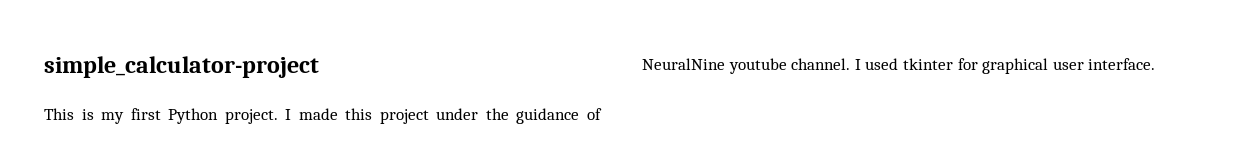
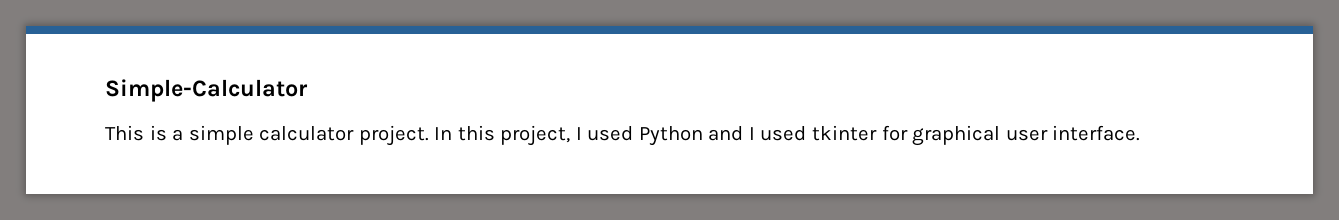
[44,56,319,78] simple_calculator-project -> [105,79,308,102] Simple-Calculator
[101,108,603,124] [642,58,851,74] my first Python project. I made this project under the guidance of NeuralNine youtube channel. -> [172,125,744,146] a simple calculator project. In this project, I used Python and

